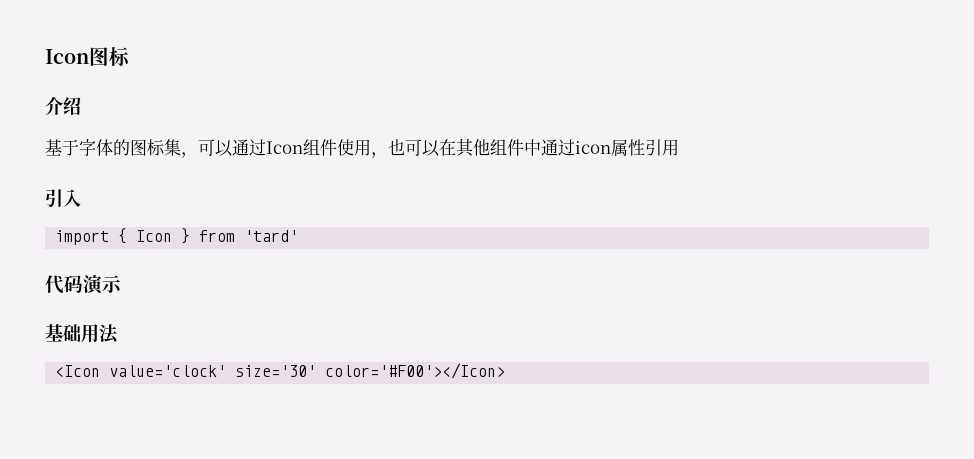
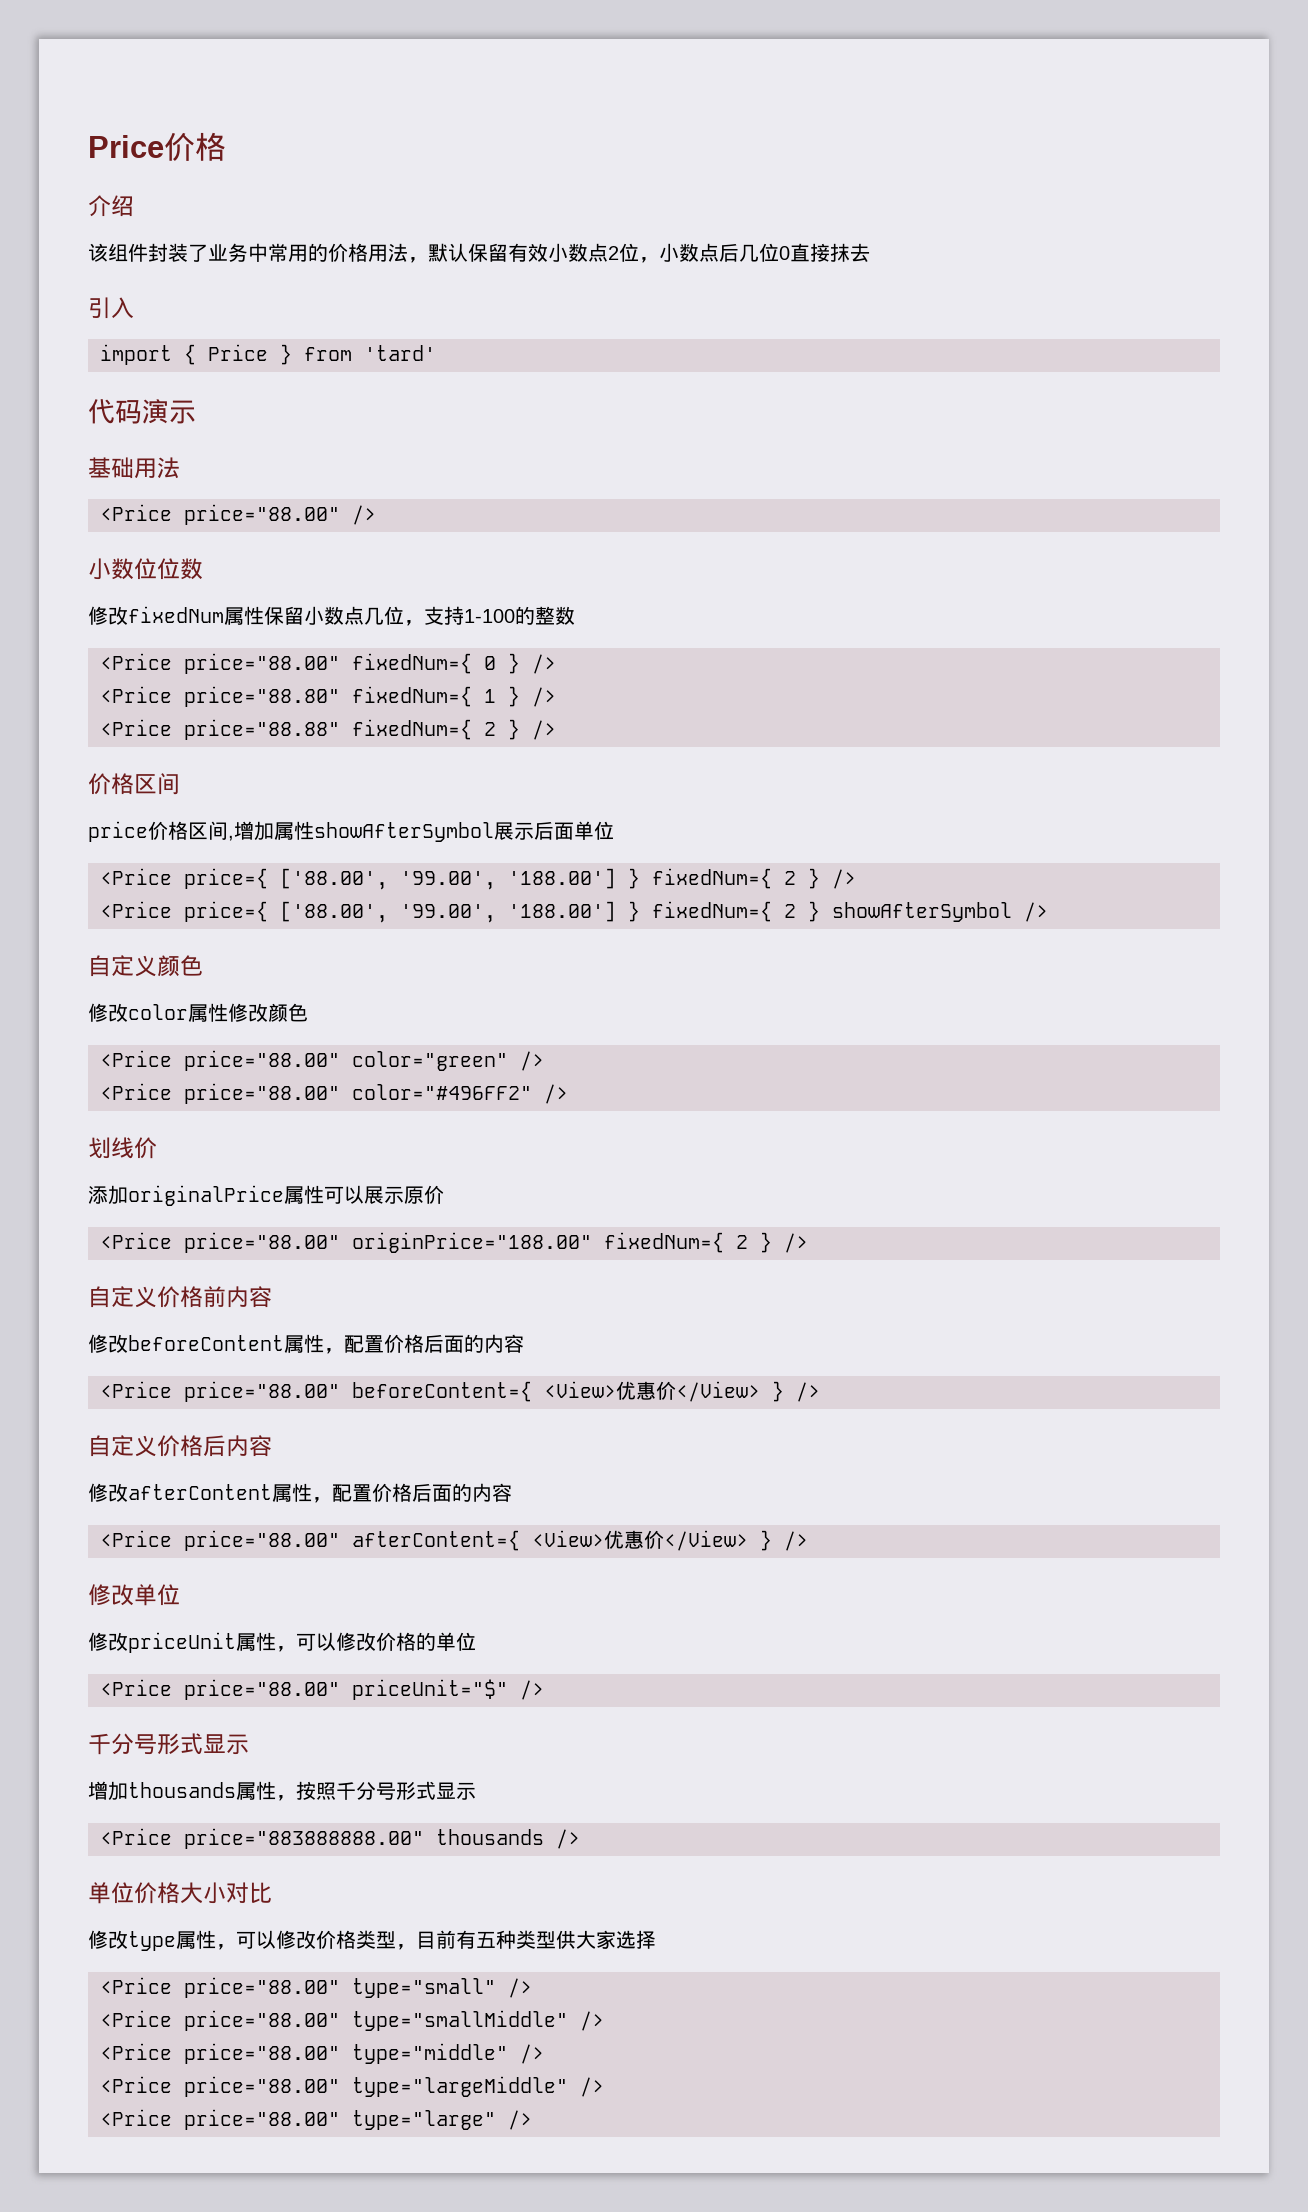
[45,47,130,67] Icon图标 -> [88,132,226,161] Price价格
[45,138,679,158] 基于字体的图标集，可以通过Icon组件使用，也可以在其他组件中通过icon属性引用 -> [88,243,870,263] 该组件封装了业务中常用的价格用法，默认保留有效小数点2位，小数点后几位0直接抹去
[136,230,173,242] Icon -> [208,344,268,361] Price
[55,363,506,379] <Icon value='clock' size='30' color='#F00'></Icon> -> [100,504,376,525] [88,558,203,580] [88,606,575,626] [100,653,556,674] [100,686,556,707] [100,719,556,740] [88,773,180,795] [88,821,614,842] [100,868,856,890] [100,901,1048,923] [88,955,203,977] [88,1003,308,1022] [100,1050,544,1071] [100,1083,568,1104] [88,1137,157,1159] [88,1185,444,1206] [100,1232,808,1253] [88,1286,272,1308] [88,1334,524,1354] [100,1381,820,1402] [88,1435,272,1457] [88,1483,512,1503] [100,1530,808,1551] [88,1584,180,1606] [88,1632,476,1653] [100,1679,544,1700] [88,1733,249,1755] [88,1781,476,1801] [100,1828,580,1849] [88,1882,272,1904] [88,1930,656,1951] [100,1977,532,1998] [100,2010,604,2031] [100,2043,544,2064] [100,2076,604,2097] [100,2109,532,2130] <Price price="88.00" /> // 小数位位数 // 修改fixedNum属性保留小数点几位，支持1-100的整数 // <Price price="88.00" fixedNum={ 0 } /> // <Price price="88.80" fixedNum={ 1 } /> // <Price price="88.88" fixedNum={ 2 } /> // 价格区间 // price价格区间,增加属性showAfterSymbol展示后面单位 // <Price price={ ['88.00', '99.00', '188.00'] } fixedNum={ 2 } /> // <Price price={ ['88.00', '99.00', '188.00'] } fixedNum={ 2 } showAfterSymbol /> // 自定义颜色 // 修改color属性修改颜色 // <Price price="88.00" color="green" /> // <Price price="88.00" color="#496FF2" /> // 划线价 // 添加originalPrice属性可以展示原价 // <Price price="88.00" originPrice="188.00" fixedNum={ 2 } /> // 自定义价格前内容 // 修改beforeContent属性，配置价格后面的内容 // <Price price="88.00" beforeContent={ <View>优惠价</View> } /> // 自定义价格后内容 // 修改afterContent属性，配置价格后面的内容 // <Price price="88.00" afterContent={ <View>优惠价</View> } /> // 修改单位 // 修改priceUnit属性，可以修改价格的单位 // <Price price="88.00" priceUnit="$" /> // 千分号形式显示 // 增加thousands属性，按照千分号形式显示 // <Price price="883888888.00" thousands /> // 单位价格大小对比 // 修改type属性，可以修改价格类型，目前有五种类型供大家选择 // <Price price="88.00" type="small" /> // <Price price="88.00" type="smallMiddle" /> // <Price price="88.00" type="middle" /> // <Price price="88.00" type="largeMiddle" /> // <Price price="88.00" type="large" />

